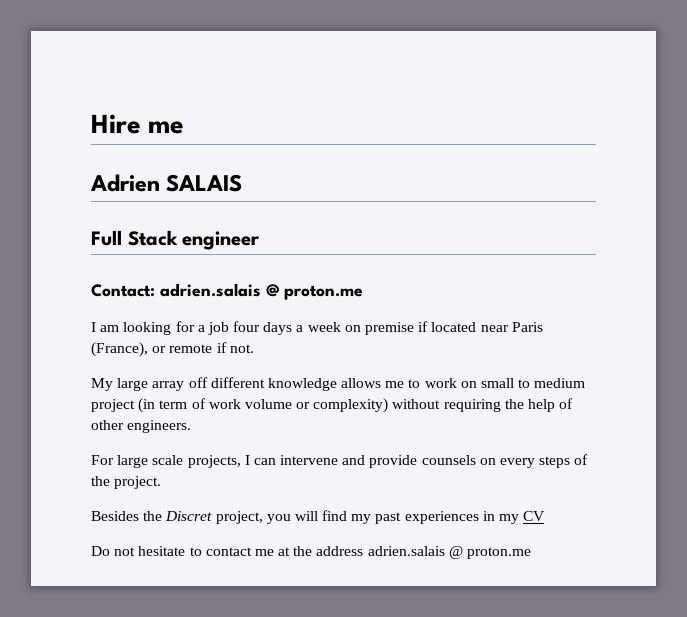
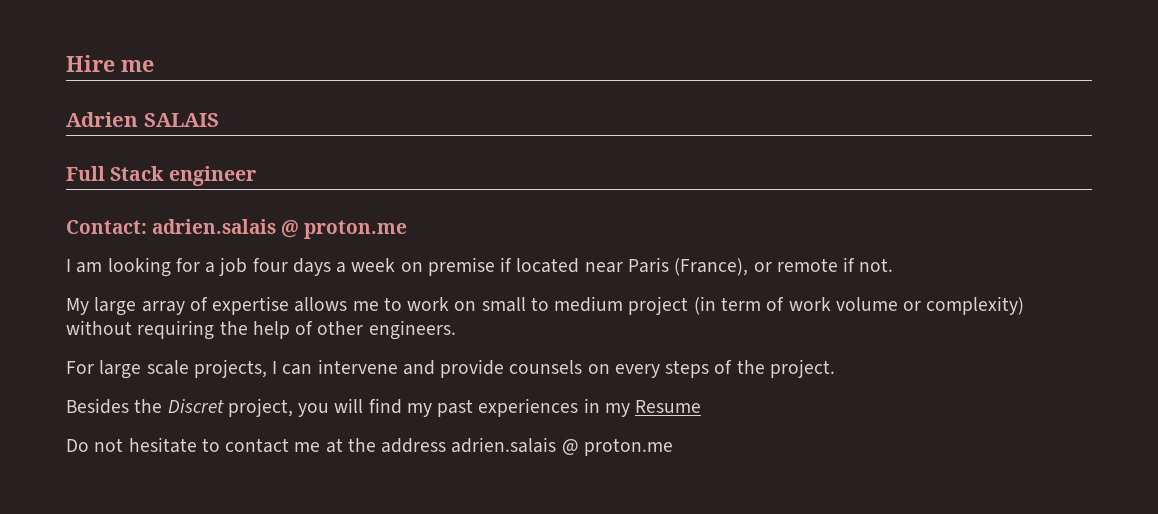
[188,377,337,391] off different knowledge -> [189,296,290,315] of expertise
[523,511,546,521] CV -> [635,400,702,413] Resume

